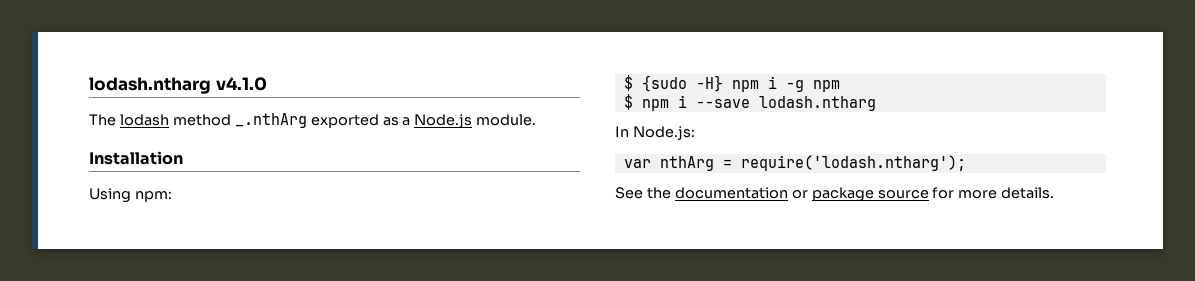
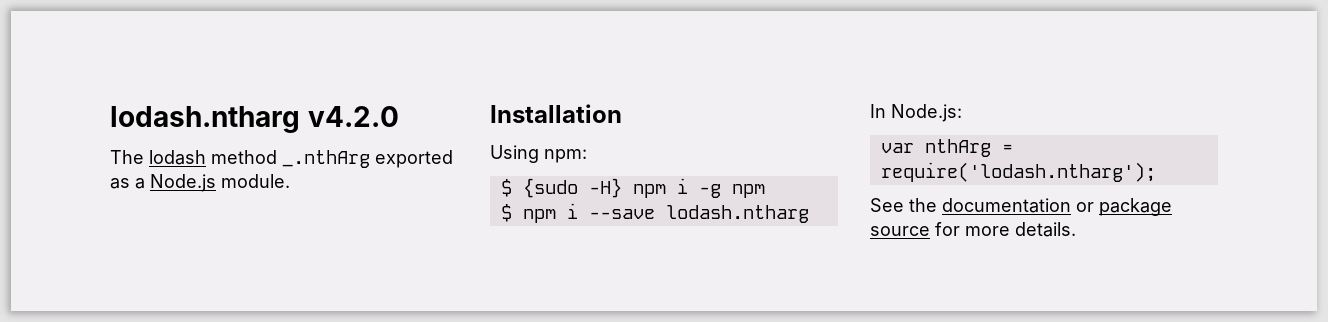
[89,77,267,94] lodash.ntharg v4.1.0 -> [110,106,399,133] lodash.ntharg v4.2.0

